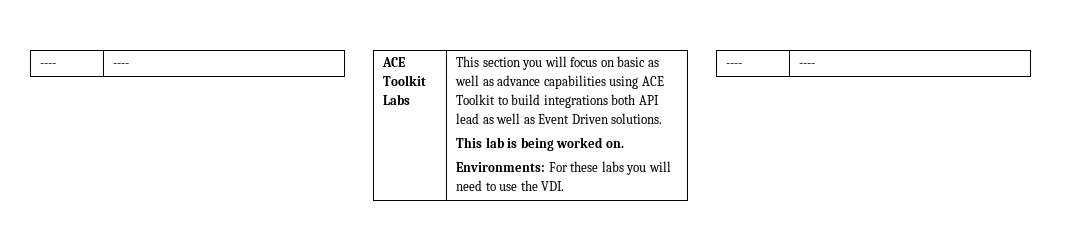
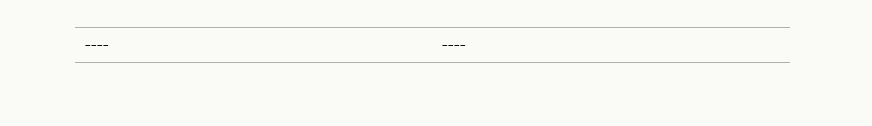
[40,63,57,67] [113,63,130,67] [382,57,406,67] [383,75,427,86] [383,94,411,105] [456,56,659,70] [455,75,664,89] [456,94,659,108] [456,113,663,124] [456,137,624,151] [456,161,671,175] [456,180,565,191] [726,63,743,67] [799,63,816,67] ---- | ---- // ACE Toolkit Labs | This section you will focus on basic as well as advance capabilities using ACE Toolkit to build integrations both API lead as well as Event Driven solutions. // This lab is being worked on. // Environments: For these labs you will need to use the VDI. // ---- | ---- -> [84,45,109,50] [441,45,466,50] ---- | ----

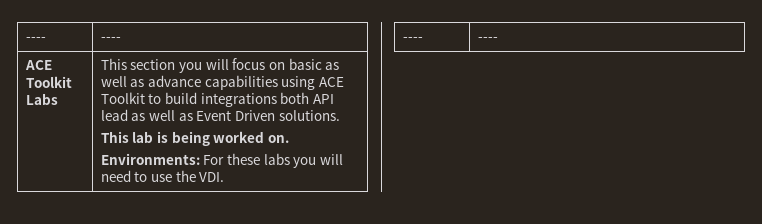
[84,45,109,50] [441,45,466,50] ---- | ---- -> [25,37,46,41] [100,37,121,41] [24,60,52,70] [25,76,72,88] [25,93,58,105] [100,58,340,73] [100,75,344,90] [100,92,334,107] [100,109,340,121] [100,131,289,146] [100,153,343,168] [100,170,225,182] [402,37,423,41] [477,37,498,41] ---- | ---- // ACE Toolkit Labs | This section you will focus on basic as well as advance capabilities using ACE Toolkit to build integrations both API lead as well as Event Driven solutions. // This lab is being worked on. // Environments: For these labs you will need to use the VDI. // ---- | ----

